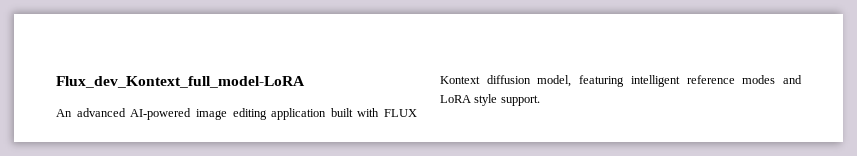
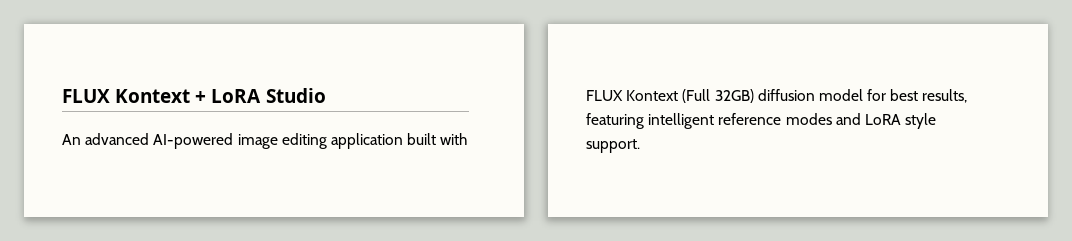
[56,76,305,88] Flux_dev_Kontext_full_model-LoRA -> [62,88,326,103] FLUX Kontext + LoRA Studio
[486,75,572,87] diffusion model, -> [682,89,968,103] (Full 32GB) diffusion model for best results,

